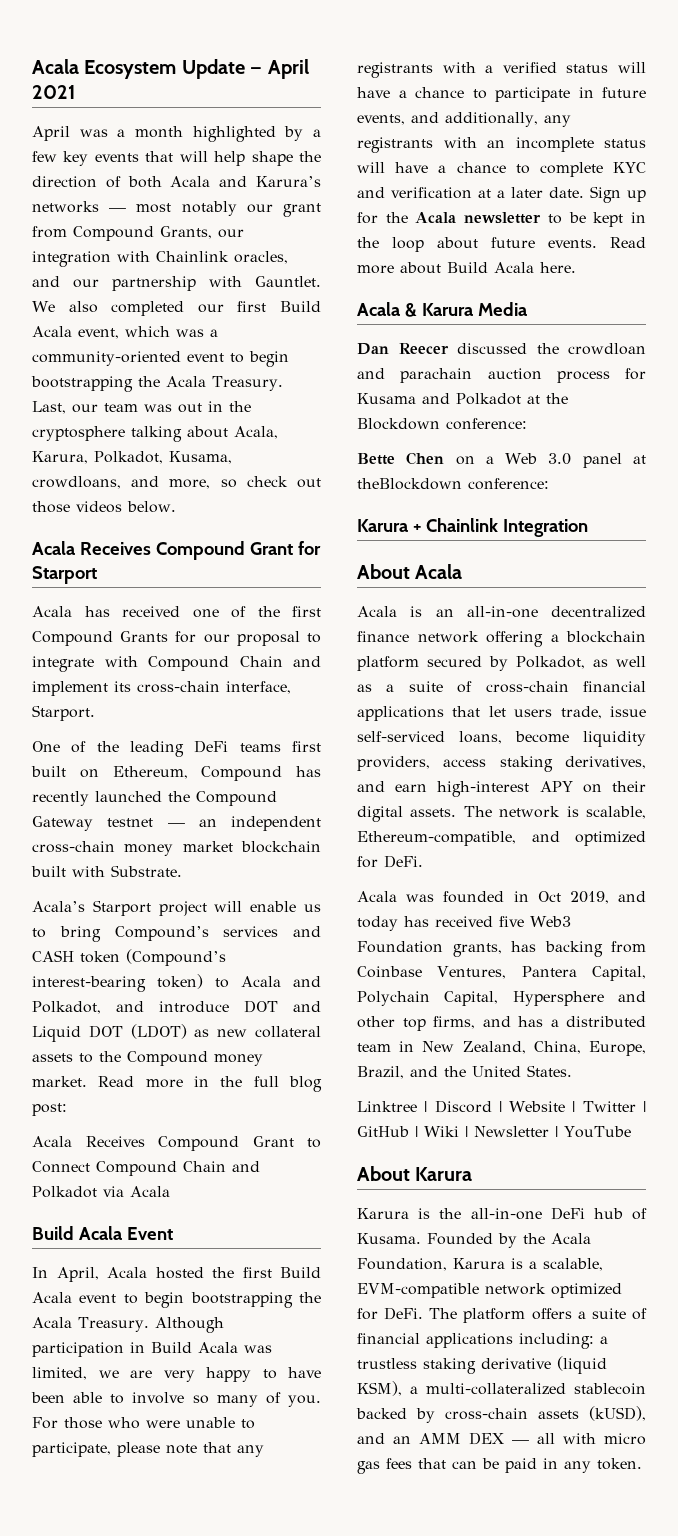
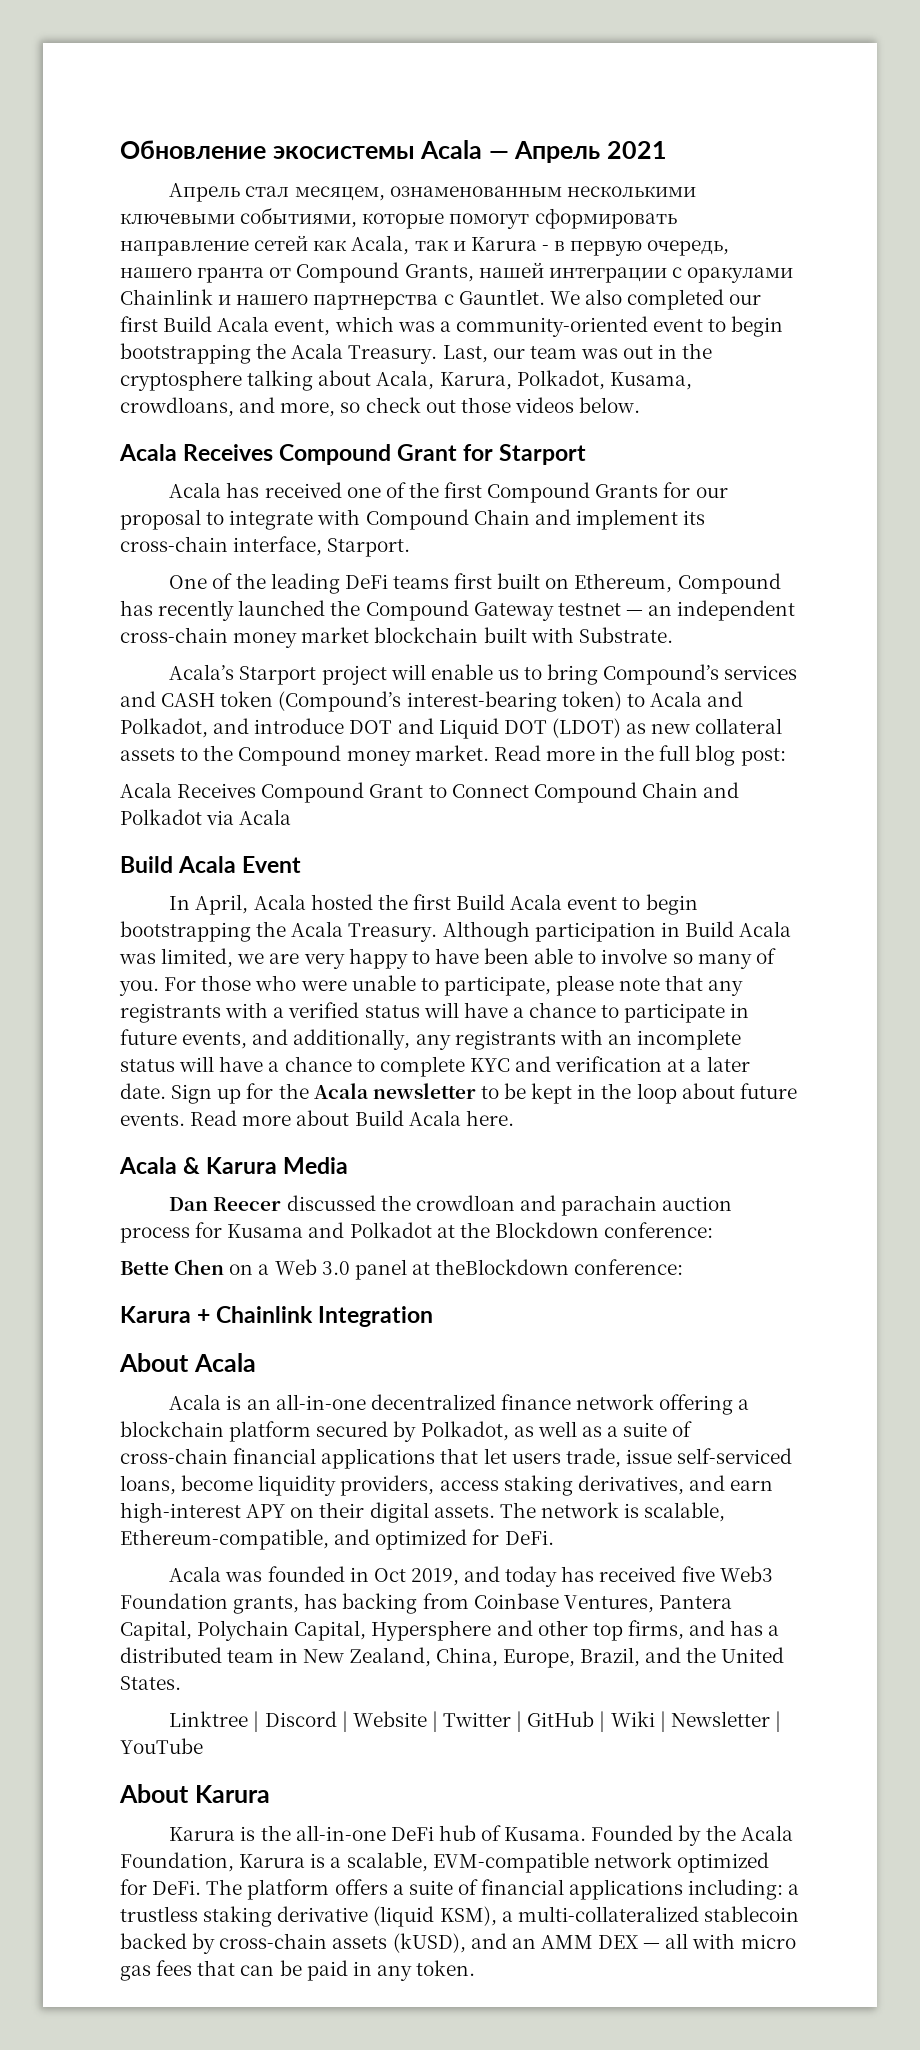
[32,59,309,79] [32,85,75,99] [32,126,321,142] [32,151,321,166] [32,176,321,188] [32,201,321,217] [32,226,244,241] [32,251,288,267] [32,276,242,291] Acala Ecosystem Update — April 2021 // April was a month highlighted by a few key events that will help shape the direction of both Acala and Karura’s networks — most notably our grant from Compound Grants, our integration with Chainlink oracles, and our partnership with -> [120,140,668,163] [169,183,696,202] [120,207,677,229] [120,235,730,256] [120,262,794,283] [120,289,454,310] Обновление экосистемы Acala — Апрель 2021 // Апрель стал месяцем, ознаменованным несколькими ключевыми событиями, которые помогут сформировать направление сетей как Acala, так и Karura - в первую очередь, нашего гранта от Compound Grants, нашей интеграции с оракулами Chainlink и нашего партнерства с

